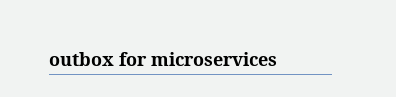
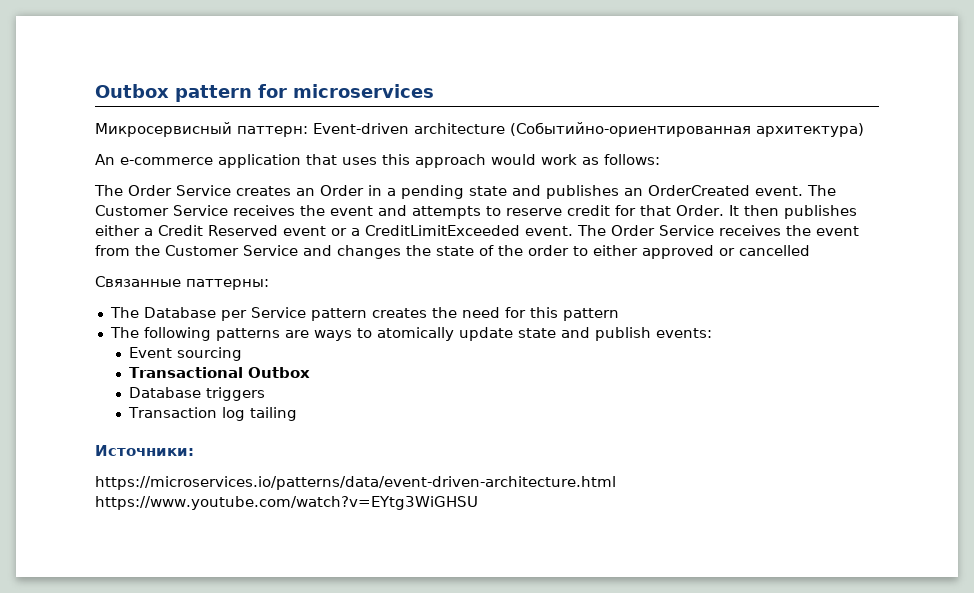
[49,52,114,66] outbox -> [95,84,252,102] Outbox pattern
(277, 59) none -> [95,122,864,137] [95,154,660,168] [94,185,836,199] [95,205,857,219] [95,225,859,236] [95,245,810,259] [95,276,269,290] [109,307,619,321] [109,327,712,341] [129,347,243,361] [129,367,311,378] [129,387,266,401] [128,407,298,421] [95,445,194,456] [95,476,616,490] [95,496,478,510] // Микросервисный паттерн: Event-driven architecture (Событийно-ориентированная архитектура) // An e-commerce application that uses this approach would work as follows: // The Order Service creates an Order in a pending state and publishes an OrderCreated event. The Customer Service receives the event and attempts to reserve credit for that Order. It then publishes either a Credit Reserved event or a CreditLimitExceeded event. The Order Service receives the event from the Customer Service and changes the state of the order to either approved or cancelled // Связанные паттерны: // The Database per Service pattern creates the need for this pattern // The following patterns are ways to atomically update state and publish events: // Event sourcing // Transactional Outbox // Database triggers // Transaction log tailing // Источники: // https://microservices.io/patterns/data/event-driven-architecture.html https://www.youtube.com/watch?v=EYtg3WiGHSU

